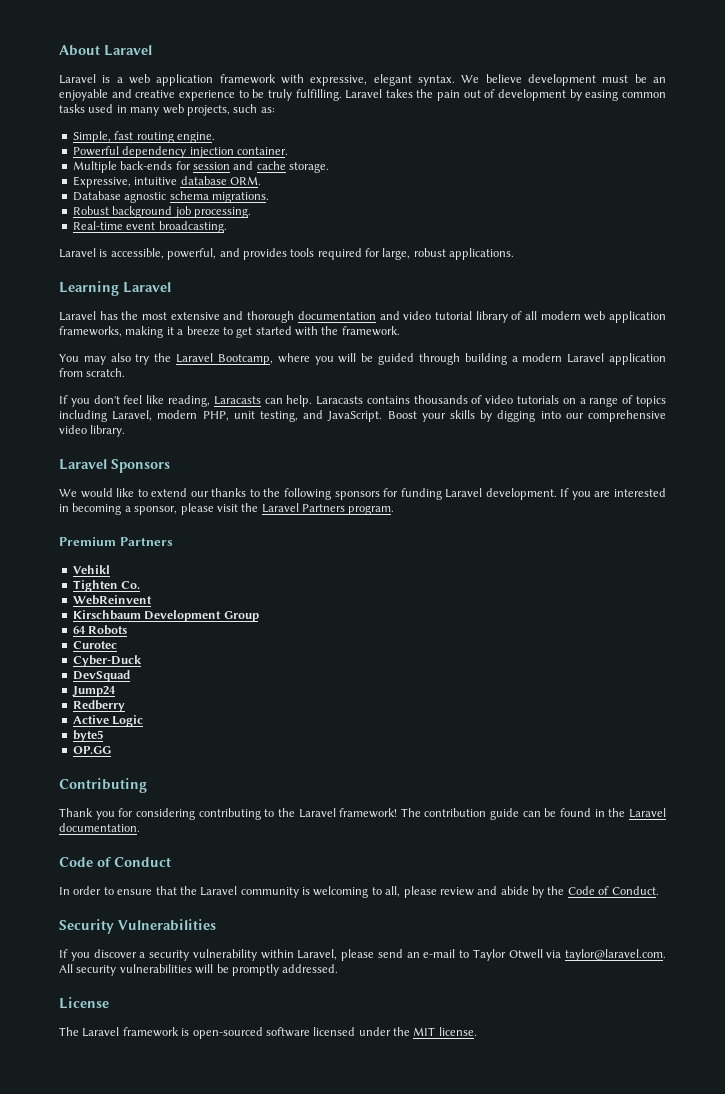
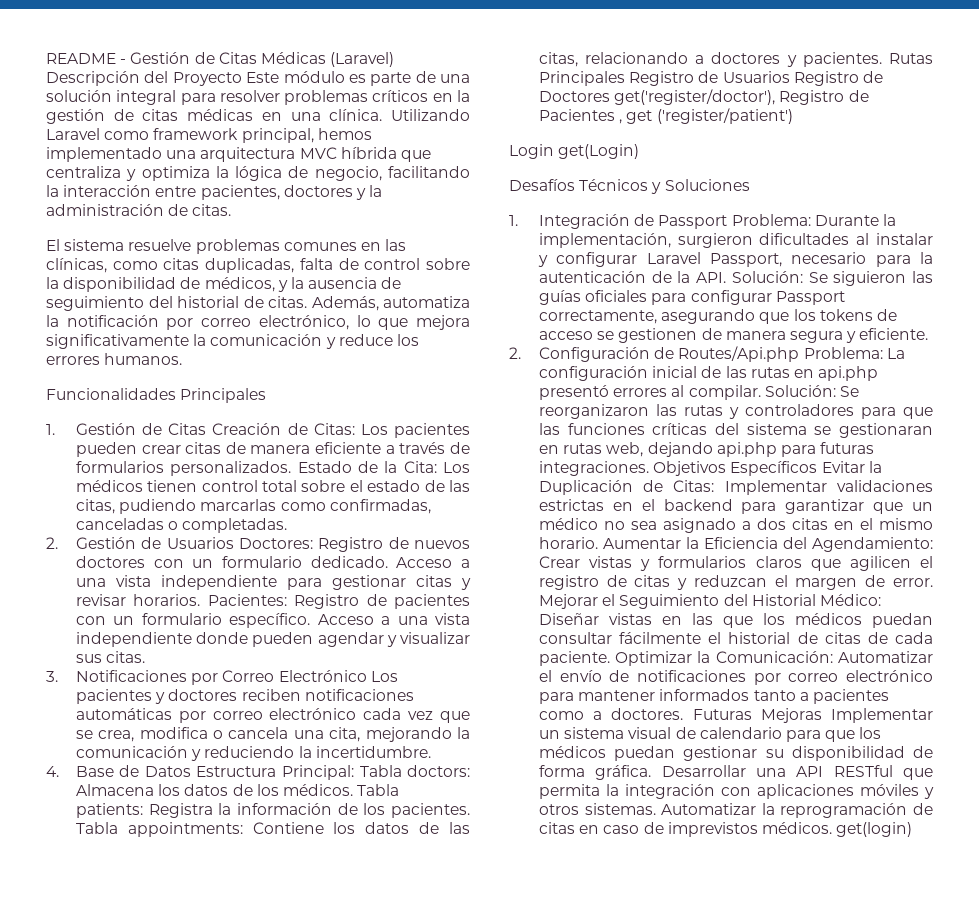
[59,45,152,56] [59,74,667,86] [59,89,666,101] [59,104,275,116] [72,131,215,143] [72,146,288,158] [72,161,329,173] [72,176,261,188] [72,191,269,203] [72,206,251,218] [72,221,227,233] [59,248,515,260] [59,281,171,296] [59,311,666,323] [59,326,400,338] [59,353,666,365] [59,368,126,377] [59,395,666,407] [59,410,666,422] [59,425,126,437] [59,459,170,473] [59,488,666,500] [59,503,395,515] [59,537,173,546] [72,565,110,574] [72,580,141,592] [72,595,152,605] [72,610,259,622] [72,625,128,635] [72,641,117,649] [72,655,142,667] [72,670,130,682] [71,686,116,697] [72,700,125,712] [72,715,144,727] [72,730,103,742] [72,746,111,754] [59,778,147,793] [59,808,666,820] [59,823,140,832] [59,857,171,867] [59,886,659,898] [59,919,216,934] [59,949,666,961] [59,964,339,976] [59,997,109,1009] [59,1027,477,1039] About Laravel // Laravel is a web application framework with expressive, elegant syntax. We believe development must be an enjoyable and creative experience to be truly fulfilling. Laravel takes the pain out of development by easing common tasks used in many web projects, such as: // Simple, fast routing engine. // Powerful dependency injection container. // Multiple back-ends for session and cache storage. // Expressive, intuitive database ORM. // Database agnostic schema migrations. // Robust background job processing. // Real-time event broadcasting. // Laravel is accessible, powerful, and provides tools required for large, robust applications. // Learning Laravel // Laravel has the most extensive and thorough documentation and video tutorial library of all modern web application frameworks, making it a breeze to get started with the framework. // You may also try the Laravel Bootcamp, where you will be guided through building a modern Laravel application from scratch. // If you don't feel like reading, Laracasts can help. Laracasts contains thousands of video tutorials on a range of topics including Laravel, modern PHP, unit testing, and JavaScript. Boost your skills by digging into our comprehensive video library. // Laravel Sponsors // We would like to extend our thanks to the following sponsors for funding Laravel development. If you are interested in becoming a sponsor, please visit the Laravel Partners program. // Premium Partners // Vehikl // Tighten Co. // WebReinvent // Kirschbaum Development Group // 64 Robots // Curotec // Cyber-Duck // DevSquad // Jump24 // Redberry // Active Logic // byte5 // OP.GG // Contributing // Thank you for considering contributing to the Laravel framework! The contribution guide can be found in the Laravel documentation. // Code of Conduct // In order to ensure that the Laravel community is welcoming to all, please review and abide by the Code of Conduct. // Security Vulnerabilities // If you discover a security vulnerability within Laravel, please send an e-mail to Taylor Otwell via taylor@laravel.com. All security vulnerabilities will be promptly addressed. // License // The Laravel framework is open-sourced software licensed under the MIT license. -> [46,52,395,67] [46,71,470,86] [46,90,470,105] [46,109,470,124] [46,128,372,143] [46,147,431,162] [46,166,470,181] [46,185,383,200] [46,204,232,216] [46,239,407,254] [46,258,471,273] [46,277,402,292] [46,296,470,311] [46,315,471,330] [46,334,419,349] [46,353,183,365] [46,388,267,403] [46,423,470,438] [75,442,470,457] [75,461,471,476] [75,480,470,492] [75,499,431,514] [75,518,288,533] [46,537,470,552] [75,556,470,568] [75,575,471,590] [75,594,470,609] [75,613,471,628] [75,632,470,647] [75,651,146,663] [46,670,398,685] [75,689,414,704] [75,708,470,723] [75,727,470,742] [75,746,431,761] [46,765,470,780] [75,784,400,796] [75,803,470,818] [75,822,471,837] [538,52,933,67] [538,71,883,86] [538,89,869,105] [538,108,793,124] [509,144,640,159] [509,179,750,194] [509,214,896,229] [538,233,933,248] [537,252,933,267] [538,271,933,286] [538,290,845,305] [538,309,897,324] [538,328,929,343] [509,346,905,362] [538,366,879,381] [538,385,859,400] [538,404,933,419] [538,423,933,438] [538,442,875,457] [538,461,882,476] [538,480,933,495] [538,499,933,514] [538,518,933,533] [538,537,933,552] [538,556,933,571] [538,575,933,590] [538,594,881,609] [538,613,933,628] [538,632,933,644] [538,651,933,666] [538,670,933,685] [538,689,889,704] [538,708,933,723] [538,727,882,742] [538,746,933,761] [538,765,933,780] [538,784,934,799] [538,803,933,818] [538,822,913,837] README - Gestión de Citas Médicas (Laravel) Descripción del Proyecto Este módulo es parte de una solución integral para resolver problemas críticos en la gestión de citas médicas en una clínica. Utilizando Laravel como framework principal, hemos implementado una arquitectura MVC híbrida que centraliza y optimiza la lógica de negocio, facilitando la interacción entre pacientes, doctores y la administración de citas. // El sistema resuelve problemas comunes en las clínicas, como citas duplicadas, falta de control sobre la disponibilidad de médicos, y la ausencia de seguimiento del historial de citas. Además, automatiza la notificación por correo electrónico, lo que mejora significativamente la comunicación y reduce los errores humanos. // Funcionalidades Principales // 1. Gestión de Citas Creación de Citas: Los pacientes pueden crear citas de manera eficiente a través de formularios personalizados. Estado de la Cita: Los médicos tienen control total sobre el estado de las citas, pudiendo marcarlas como confirmadas, canceladas o completadas. // 2. Gestión de Usuarios Doctores: Registro de nuevos doctores con un formulario dedicado. Acceso a una vista independiente para gestionar citas y revisar horarios. Pacientes: Registro de pacientes con un formulario específico. Acceso a una vista independiente donde pueden agendar y visualizar sus citas. // 3. Notificaciones por Correo Electrónico Los pacientes y doctores reciben notificaciones automáticas por correo electrónico cada vez que se crea, modifica o cancela una cita, mejorando la comunicación y reduciendo la incertidumbre. // 4. Base de Datos Estructura Principal: Tabla doctors: Almacena los datos de los médicos. Tabla patients: Registra la información de los pacientes. Tabla appointments: Contiene los datos de las citas, relacionando a doctores y pacientes. Rutas Principales Registro de Usuarios Registro de Doctores get('register/doctor'), Registro de Pacientes , get ('register/patient') // Login get(Login) // Desafíos Técnicos y Soluciones // 1. Integración de Passport Problema: Durante la implementación, surgieron dificultades al instalar y configurar Laravel Passport, necesario para la autenticación de la API. Solución: Se siguieron las guías oficiales para configurar Passport correctamente, asegurando que los tokens de acceso se gestionen de manera segura y eficiente. // 2. Configuración de Routes/Api.php Problema: La configuración inicial de las rutas en api.php presentó errores al compilar. Solución: Se reorganizaron las rutas y controladores para que las funciones críticas del sistema se gestionaran en rutas web, dejando api.php para futuras integraciones. Objetivos Específicos Evitar la Duplicación de Citas: Implementar validaciones estrictas en el backend para garantizar que un médico no sea asignado a dos citas en el mismo horario. Aumentar la Eficiencia del Agendamiento: Crear vistas y formularios claros que agilicen el registro de citas y reduzcan el margen de error. Mejorar el Seguimiento del Historial Médico: Diseñar vistas en las que los médicos puedan consultar fácilmente el historial de citas de cada paciente. Optimizar la Comunicación: Automatizar el envío de notificaciones por correo electrónico para mantener informados tanto a pacientes como a doctores. Futuras Mejoras Implementar un sistema visual de calendario para que los médicos puedan gestionar su disponibilidad de forma gráfica. Desarrollar una API RESTful que permita la integración con aplicaciones móviles y otros sistemas. Automatizar la reprogramación de citas en caso de imprevistos médicos. get(login)

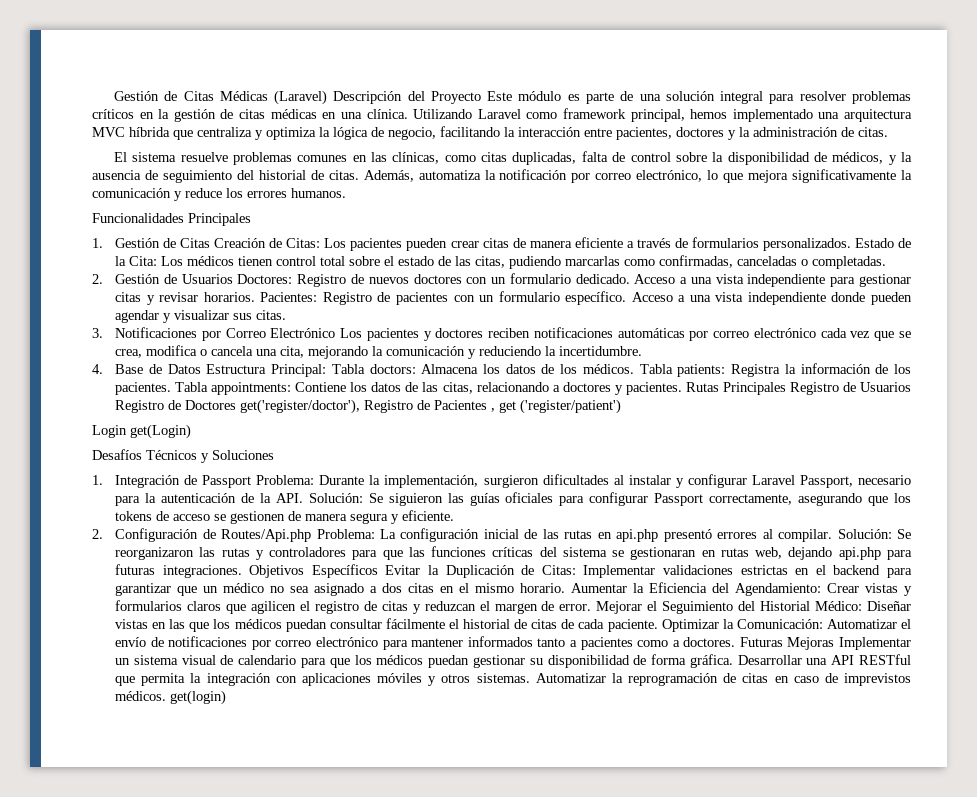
[46,53,127,64] README - -> (113, 96) none

